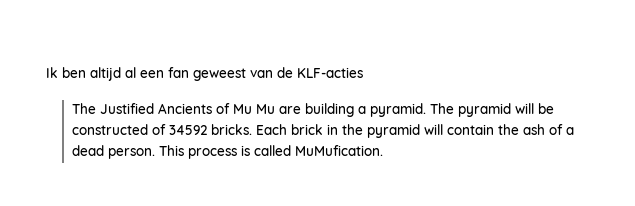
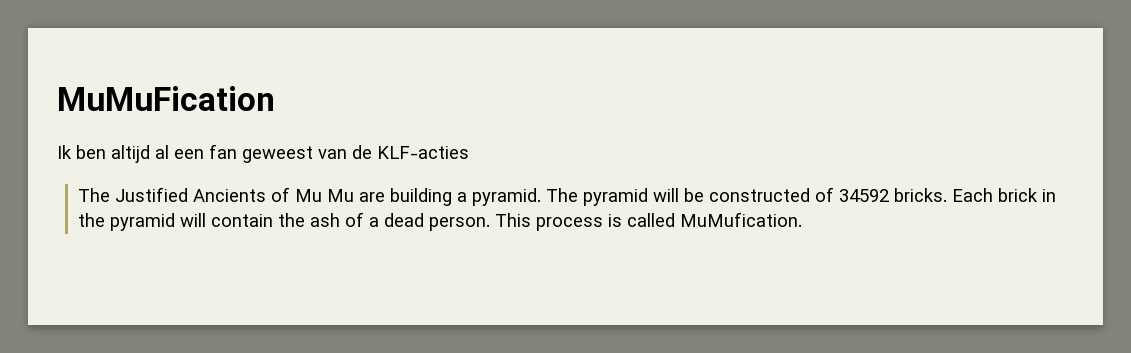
(46, 72) none -> [57,86,275,111] MuMuFication //

